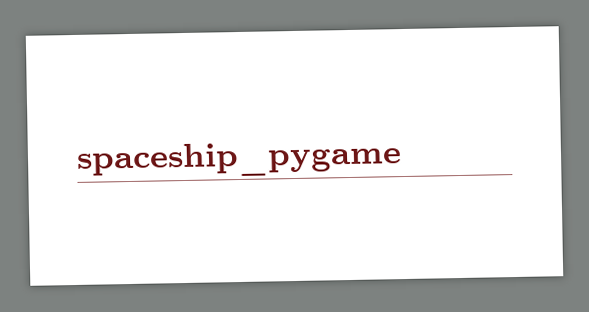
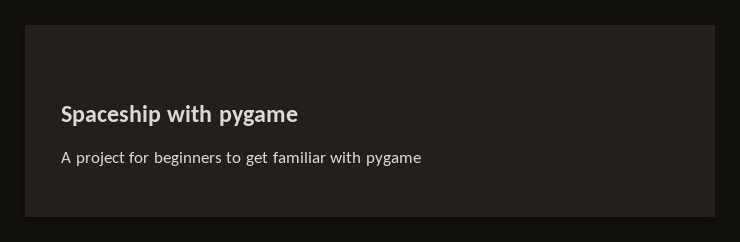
[76,140,402,179] spaceship_pygame -> [61,105,298,126] [61,152,421,166] Spaceship with pygame // A project for beginners to get familiar with pygame

